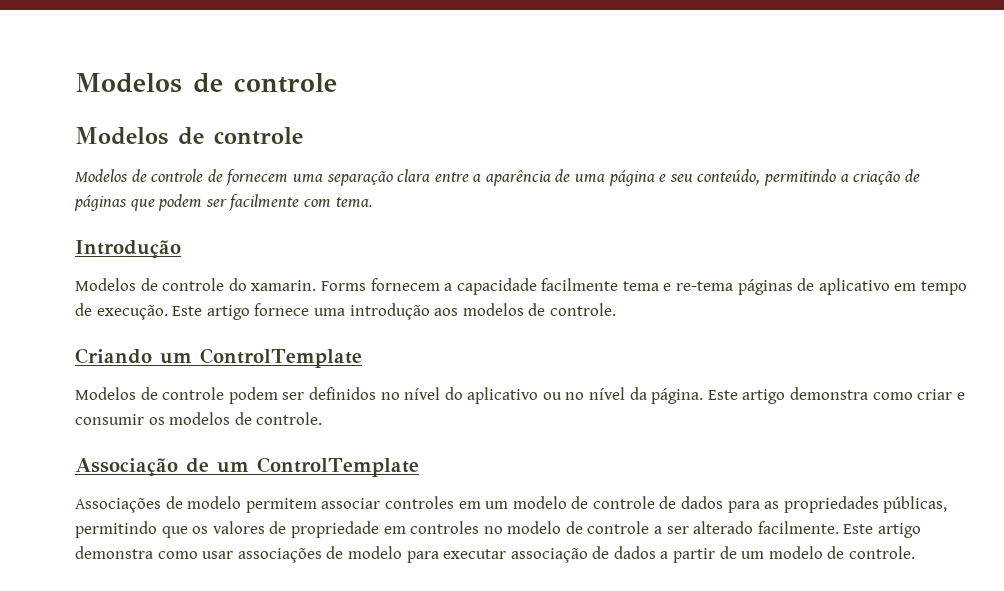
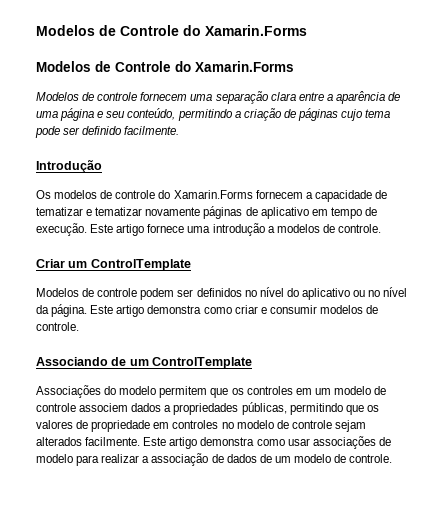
[75,73,337,93] [75,127,303,145] [75,169,223,182] Modelos de controle // Modelos de controle // Modelos de controle de -> [36,25,307,36] [36,61,294,72] [36,92,138,101] Modelos de Controle do Xamarin.Forms // Modelos de Controle do Xamarin.Forms // Modelos de controle
[130,194,373,211] que podem ser facilmente com tema. -> [341,109,391,121] [35,126,180,138] cujo tema pode ser definido facilmente.
[75,278,136,291] Modelos -> [36,190,98,199] Os modelos
[251,280,366,291] xamarin. Forms -> [173,190,253,199] Xamarin.Forms
[541,278,734,291] facilmente tema e re-tema -> [374,190,387,199] [36,207,201,216] de tematizar e tematizar novamente
[434,303,616,316] [75,348,152,364] aos modelos de controle. // Criando -> [267,224,381,233] [36,259,65,268] a modelos de controle. // Criar
[148,412,323,425] [75,458,178,476] os modelos de controle. // Associação -> [319,305,379,314] [36,322,79,331] [36,357,108,366] modelos de controle. // Associando
[165,496,183,509] de -> [104,386,117,395] do
[321,498,381,509] associar -> [210,388,244,398] que os
[659,496,780,513] de dados para as -> [79,403,172,412] associem dados a
[654,521,754,534] a ser alterado -> [334,420,366,432] [36,437,82,446] sejam alterados
[443,549,507,559] executar -> [101,454,150,463] realizar a
[660,548,716,563] a partir -> (257, 458) none

